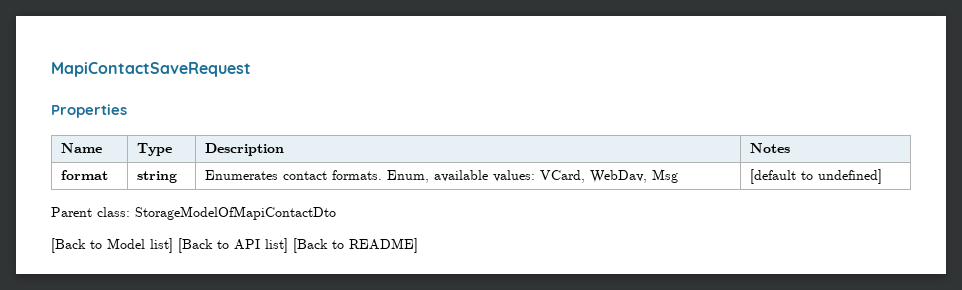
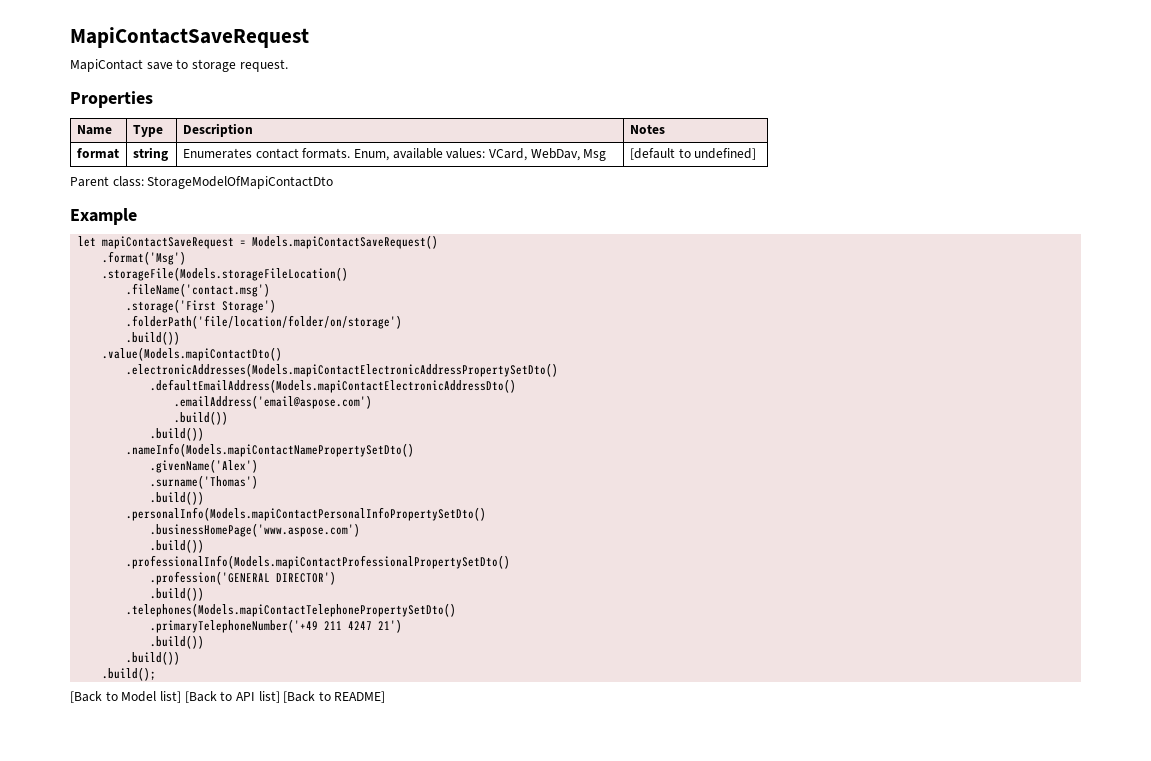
(251, 69) none -> [70,59,288,72] // MapiContact save to storage request.
(336, 213) none -> [70,208,137,225] [78,235,439,249] [102,251,187,265] [102,267,349,281] [126,283,271,297] [126,299,277,313] [126,315,403,329] [126,331,181,345] [102,347,283,361] [126,363,559,377] [150,379,517,393] [174,395,373,409] [174,411,229,425] [150,427,205,441] [126,443,415,457] [150,459,259,473] [150,475,259,489] [150,491,205,505] [126,507,487,521] [150,523,361,537] [150,539,205,553] [126,555,511,569] [150,571,337,585] [150,587,205,601] [126,603,457,617] [150,619,403,633] [150,635,205,649] [126,651,181,665] [102,667,157,681] // Example // let mapiContactSaveRequest = Models.mapiContactSaveRequest() // .format('Msg') // .storageFile(Models.storageFileLocation() // .fileName('contact.msg') // .storage('First Storage') // .folderPath('file/location/folder/on/storage') // .build()) // .value(Models.mapiContactDto() // .electronicAddresses(Models.mapiContactElectronicAddressPropertySetDto() // .defaultEmailAddress(Models.mapiContactElectronicAddressDto() // .emailAddress('email@aspose.com') // .build()) // .build()) // .nameInfo(Models.mapiContactNamePropertySetDto() // .givenName('Alex') // .surname('Thomas') // .build()) // .personalInfo(Models.mapiContactPersonalInfoPropertySetDto() // .businessHomePage('www.aspose.com') // .build()) // .professionalInfo(Models.mapiContactProfessionalPropertySetDto() // .profession('GENERAL DIRECTOR') // .build()) // .telephones(Models.mapiContactTelephonePropertySetDto() // .primaryTelephoneNumber('+49 211 4247 21') // .build()) // .build()) // .build();

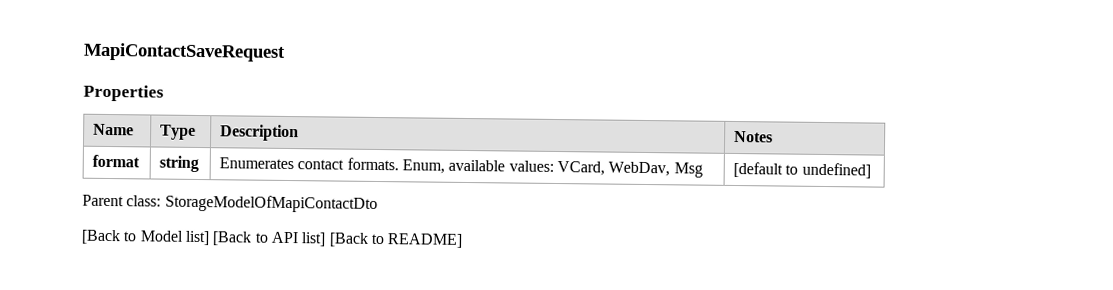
[70,59,288,72] // MapiContact save to storage request. -> (286, 52) none
[70,208,137,225] [78,235,439,249] [102,251,187,265] [102,267,349,281] [126,283,271,297] [126,299,277,313] [126,315,403,329] [126,331,181,345] [102,347,283,361] [126,363,559,377] [150,379,517,393] [174,395,373,409] [174,411,229,425] [150,427,205,441] [126,443,415,457] [150,459,259,473] [150,475,259,489] [150,491,205,505] [126,507,487,521] [150,523,361,537] [150,539,205,553] [126,555,511,569] [150,571,337,585] [150,587,205,601] [126,603,457,617] [150,619,403,633] [150,635,205,649] [126,651,181,665] [102,667,157,681] // Example // let mapiContactSaveRequest = Models.mapiContactSaveRequest() // .format('Msg') // .storageFile(Models.storageFileLocation() // .fileName('contact.msg') // .storage('First Storage') // .folderPath('file/location/folder/on/storage') // .build()) // .value(Models.mapiContactDto() // .electronicAddresses(Models.mapiContactElectronicAddressPropertySetDto() // .defaultEmailAddress(Models.mapiContactElectronicAddressDto() // .emailAddress('email@aspose.com') // .build()) // .build()) // .nameInfo(Models.mapiContactNamePropertySetDto() // .givenName('Alex') // .surname('Thomas') // .build()) // .personalInfo(Models.mapiContactPersonalInfoPropertySetDto() // .businessHomePage('www.aspose.com') // .build()) // .professionalInfo(Models.mapiContactProfessionalPropertySetDto() // .profession('GENERAL DIRECTOR') // .build()) // .telephones(Models.mapiContactTelephonePropertySetDto() // .primaryTelephoneNumber('+49 211 4247 21') // .build()) // .build()) // .build(); -> (378, 204) none

